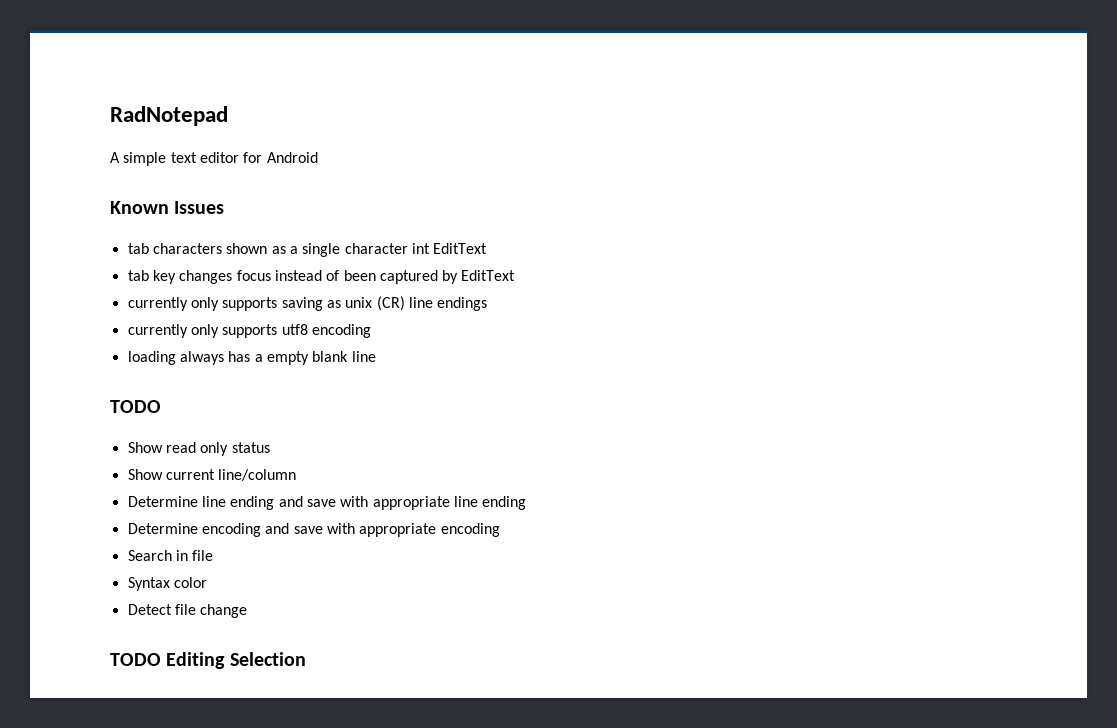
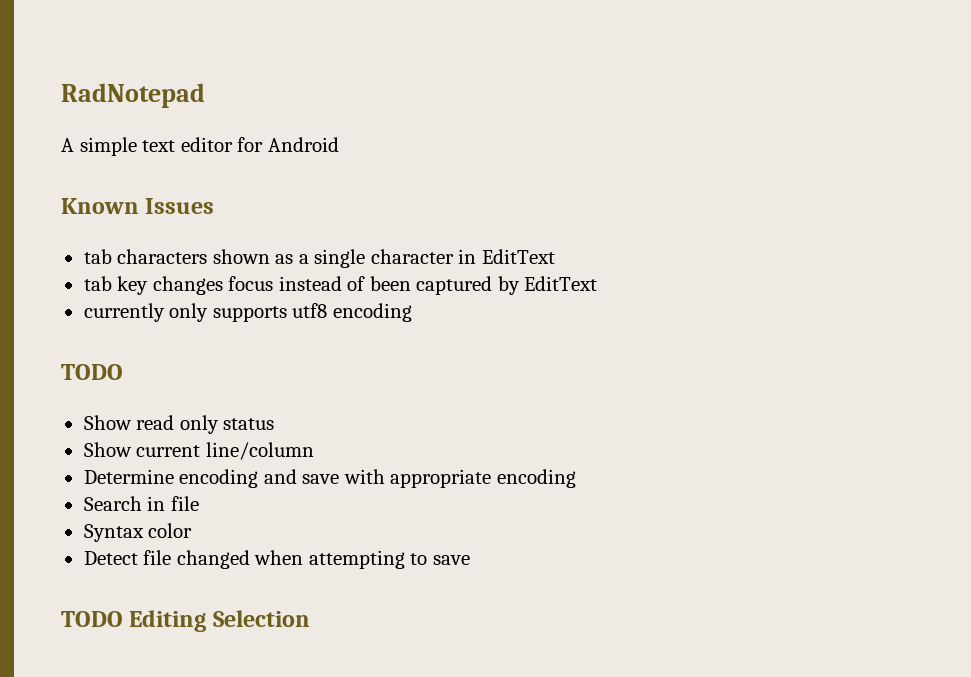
[411,243,430,254] int -> [458,249,477,264] in
[127,296,488,311] // currently only supports saving as unix (CR) line endings -> (598, 283) none
[127,351,376,365] // loading always has a empty blank line -> (412, 312) none
[127,496,527,510] // Determine line ending and save with appropriate line ending -> (314, 451) none
[200,604,248,618] change -> [176,550,470,569] changed when attempting to save

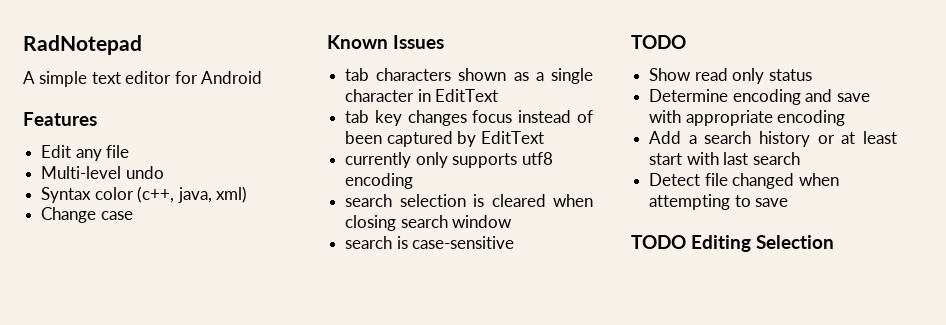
(339, 144) none -> [23,112,97,126] [41,145,130,161] [41,166,164,179] [41,186,247,203] [41,207,133,223] // Features // Edit any file // Multi-level undo // Syntax color (c++, java, xml) // Change case
(412, 312) none -> [345,194,593,207] [345,215,513,231] [345,236,515,249] // search selection is cleared when closing search window // search is case-sensitive
[83,442,314,460] // Show current line/column -> (812, 75) none
[83,496,199,511] [83,523,193,542] Search in file // Syntax color -> [649,131,897,147] [649,152,800,165] Add a search history or at least start with last search

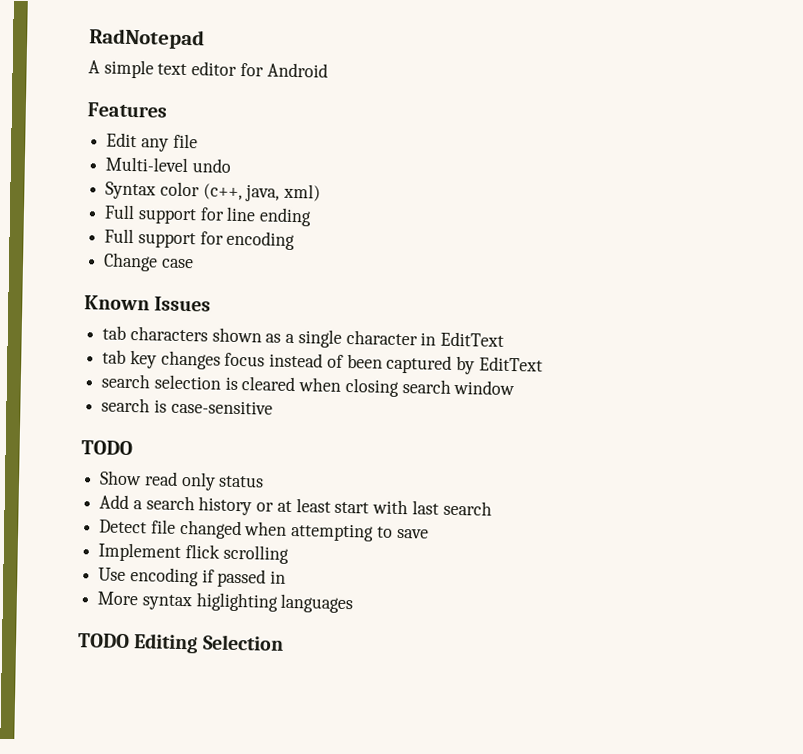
(247, 194) none -> [104,204,313,227] [104,228,296,251] // Full support for line ending // Full support for encoding
[345,152,553,168] [345,173,414,189] // currently only supports utf8 encoding -> (543, 364) none
[649,89,870,105] [649,110,846,126] // Determine encoding and save with appropriate encoding -> (265, 481) none
(789, 202) none -> [98,542,289,564] [98,567,287,588] [97,591,354,614] // Implement flick scrolling // Use encoding if passed in // More syntax higlighting languages

